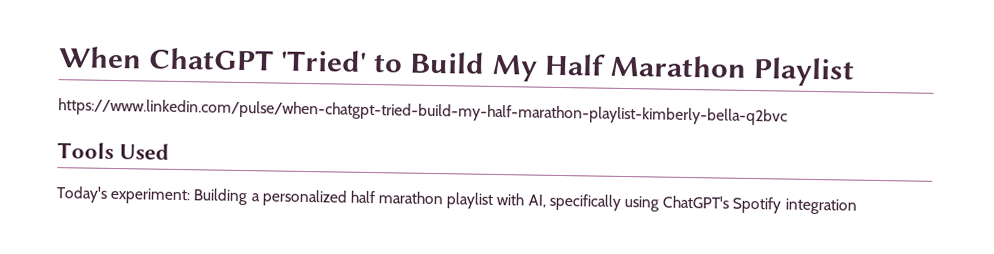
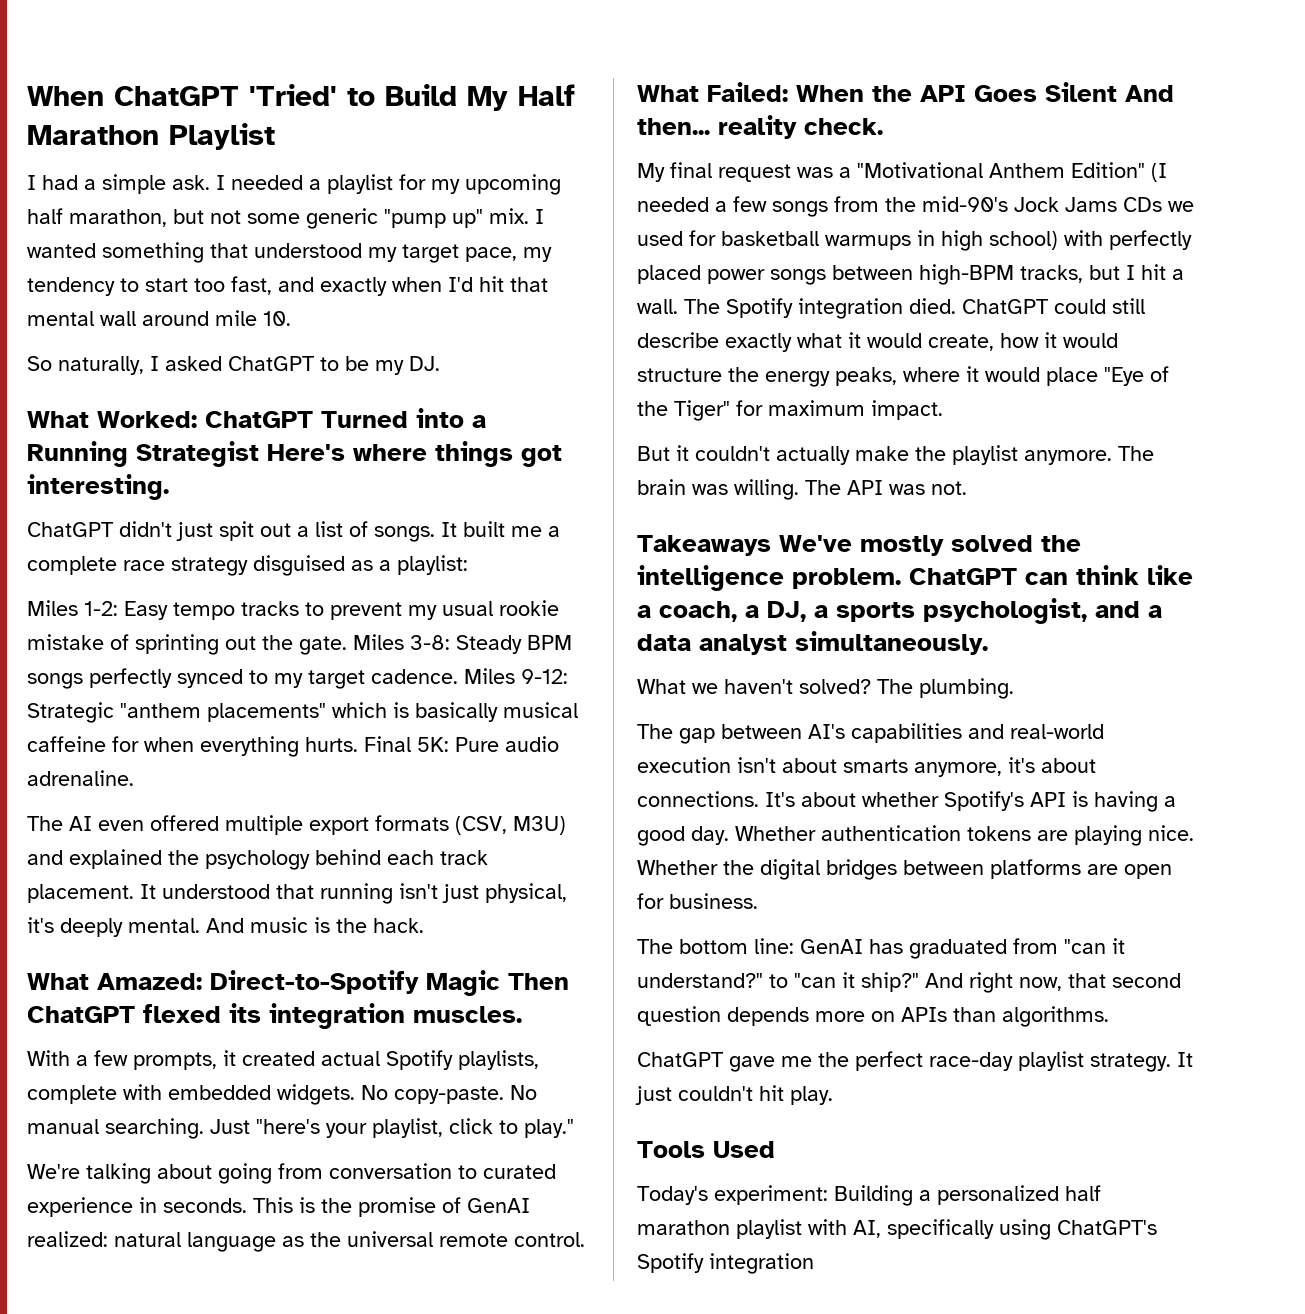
[58,98,788,126] https://www.linkedin.com/pulse/when-chatgpt-tried-build-my-half-marathon-playlist-kimberly-bella-q2bvc -> [27,174,561,195] [27,208,544,229] [27,242,552,263] [27,276,548,296] [27,310,291,326] [27,356,440,375] [27,408,486,428] [27,441,562,467] [27,474,169,500] [27,521,560,542] [27,555,468,576] [27,600,559,620] [27,634,572,655] [27,668,568,689] [27,702,578,723] [27,736,559,757] [27,770,134,786] [27,815,566,835] [27,849,488,870] [27,883,567,904] [27,917,424,937] [27,970,569,996] [27,1003,522,1029] [27,1050,539,1070] [27,1084,537,1105] [27,1118,574,1139] [27,1163,556,1184] [27,1197,530,1217] [27,1231,585,1252] [637,82,1174,102] [637,115,883,139] [637,162,1167,182] [637,196,1194,217] [637,230,1192,251] [637,264,1184,285] [637,298,1145,319] [637,332,1118,352] [637,366,1169,387] [637,400,943,421] [637,445,1154,465] [637,479,967,500] [637,535,1081,556] [637,565,1193,591] [637,598,1162,624] [637,631,988,655] [637,678,1014,699] [637,723,1104,744] [637,757,1096,777] [637,791,1176,812] [637,825,1194,846] [637,859,1172,880] [637,893,758,909] [637,938,1125,959] [637,972,1181,993] [637,1006,1109,1027] [637,1051,1193,1072] [635,1085,833,1105] I had a simple ask. I needed a playlist for my upcoming half marathon, but not some generic "pump up" mix. I wanted something that understood my target pace, my tendency to start too fast, and exactly when I'd hit that mental wall around mile 10. // So naturally, I asked ChatGPT to be my DJ. // What Worked: ChatGPT Turned into a Running Strategist Here's where things got interesting. // ChatGPT didn't just spit out a list of songs. It built me a complete race strategy disguised as a playlist: // Miles 1-2: Easy tempo tracks to prevent my usual rookie mistake of sprinting out the gate. Miles 3-8: Steady BPM songs perfectly synced to my target cadence. Miles 9-12: Strategic "anthem placements" which is basically musical caffeine for when everything hurts. Final 5K: Pure audio adrenaline. // The AI even offered multiple export formats (CSV, M3U) and explained the psychology behind each track placement. It understood that running isn't just physical, it's deeply mental. And music is the hack. // What Amazed: Direct-to-Spotify Magic Then ChatGPT flexed its integration muscles. // With a few prompts, it created actual Spotify playlists, complete with embedded widgets. No copy-paste. No manual searching. Just "here's your playlist, click to play." // We're talking about going from conversation to curated experience in seconds. This is the promise of GenAI realized: natural language as the universal remote control. // What Failed: When the API Goes Silent And then... reality check. // My final request was a "Motivational Anthem Edition" (I needed a few songs from the mid-90's Jock Jams CDs we used for basketball warmups in high school) with perfectly placed power songs between high-BPM tracks, but I hit a wall. The Spotify integration died. ChatGPT could still describe exactly what it would create, how it would structure the energy peaks, where it would place "Eye of the Tiger" for maximum impact. // But it couldn't actually make the playlist anymore. The brain was willing. The API was not. // Takeaways We've mostly solved the intelligence problem. ChatGPT can think like a coach, a DJ, a sports psychologist, and a data analyst simultaneously. // What we haven't solved? The plumbing. // The gap between AI's capabilities and real-world execution isn't about smarts anymore, it's about connections. It's about whether Spotify's API is having a good day. Whether authentication tokens are playing nice. Whether the digital bridges between platforms are open for business. // The bottom line: GenAI has graduated from "can it understand?" to "can it ship?" And right now, that second question depends more on APIs than algorithms. // ChatGPT gave me the perfect race-day playlist strategy. It just couldn't hit play.

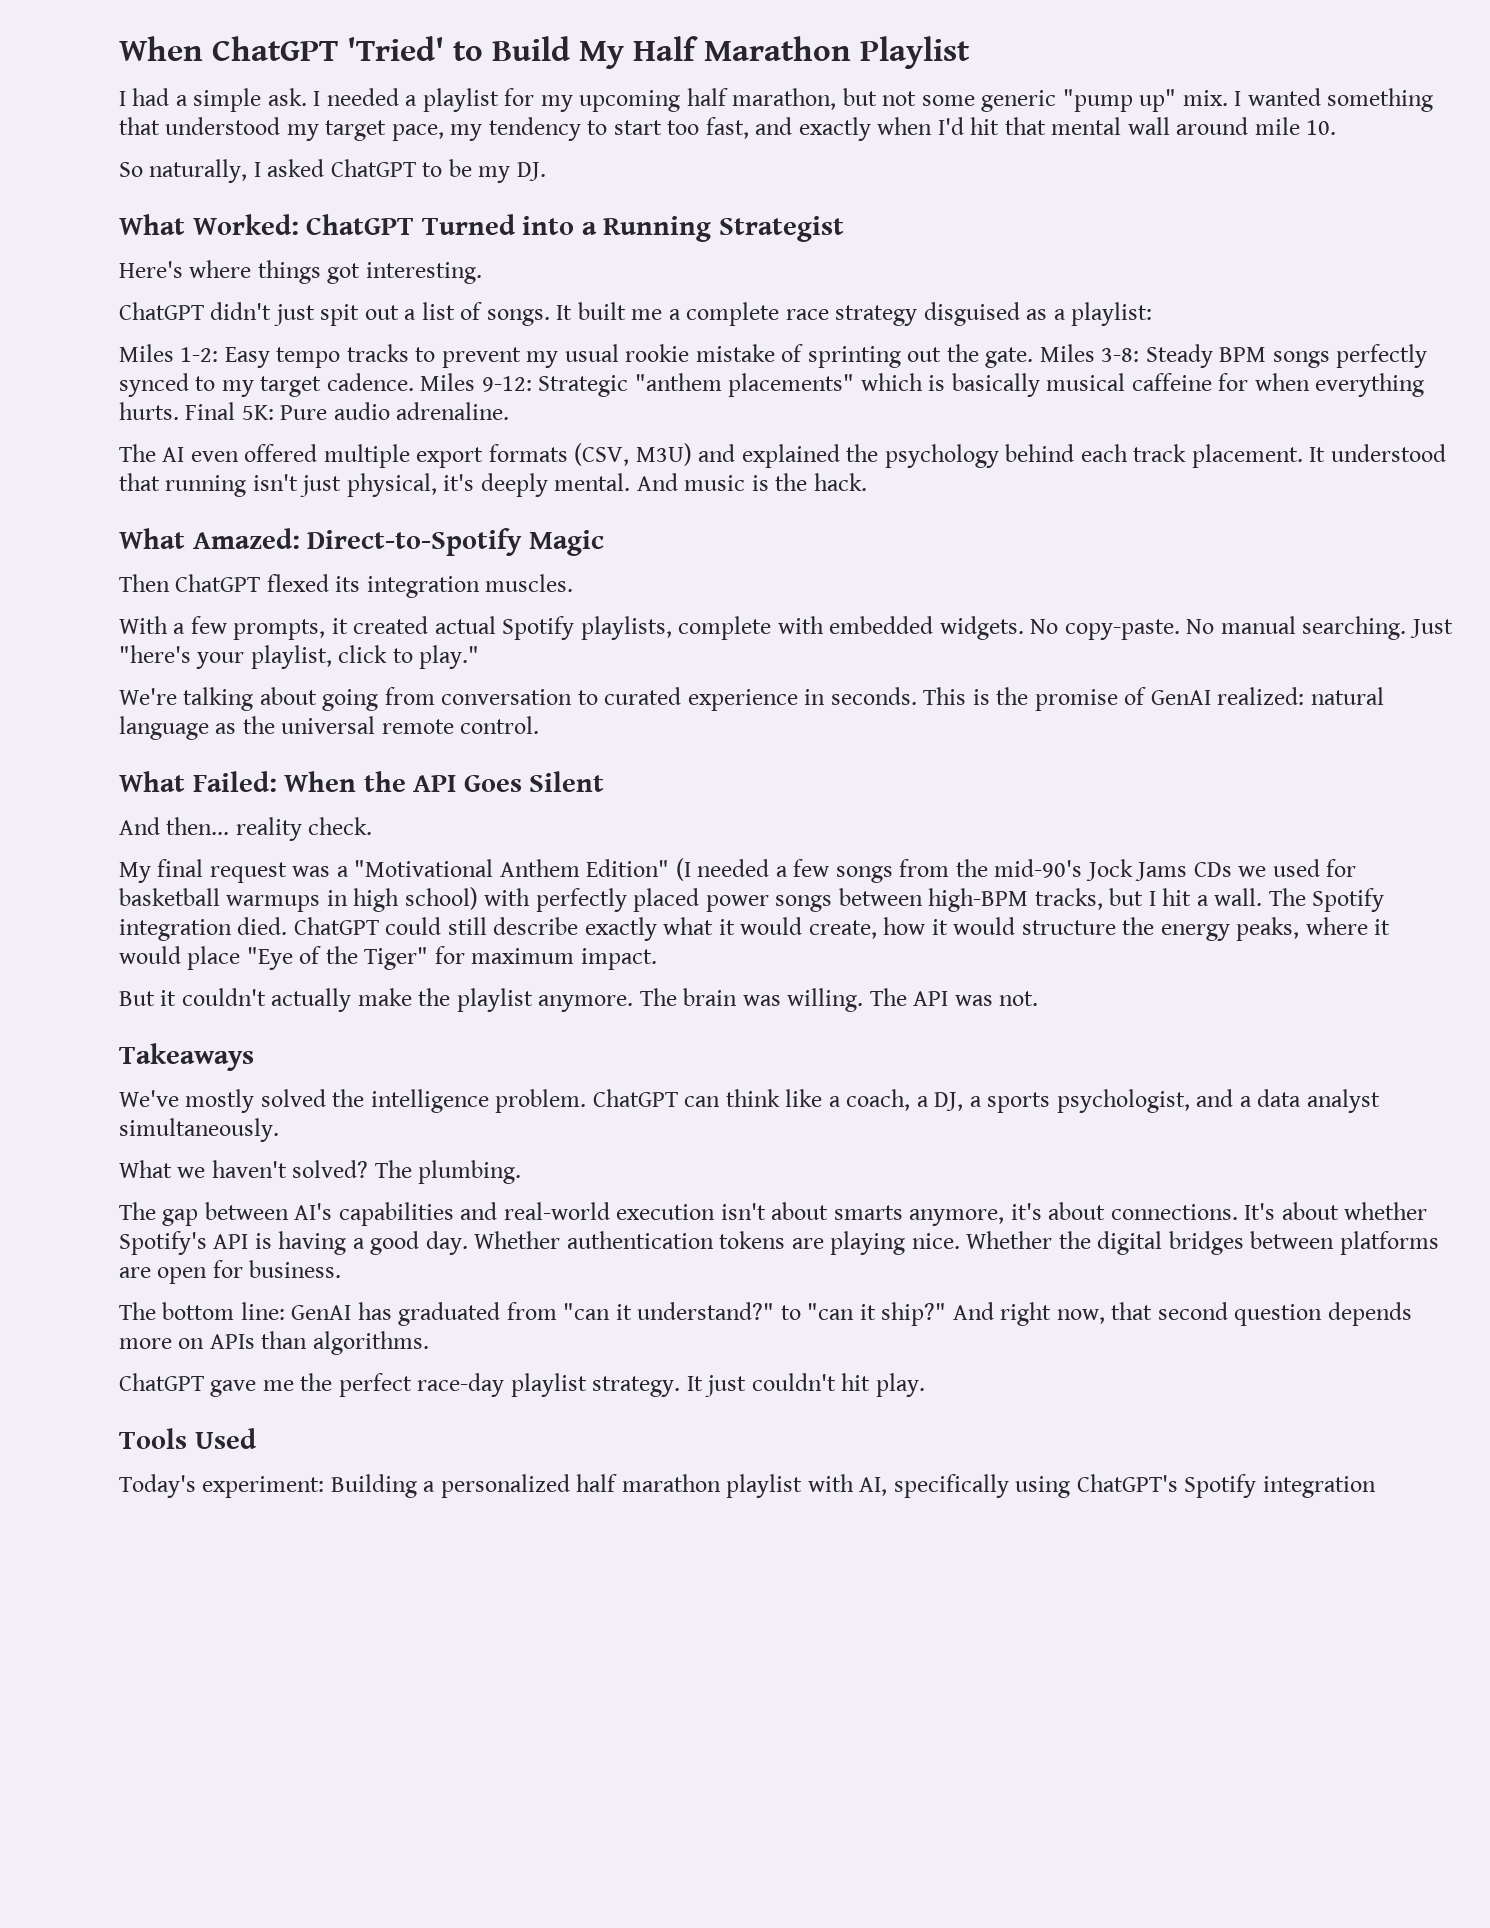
(259, 454) none -> (844, 229) //
(500, 983) none -> (604, 543) //
(1117, 92) none -> (605, 781) //
(771, 545) none -> (254, 1057) //

